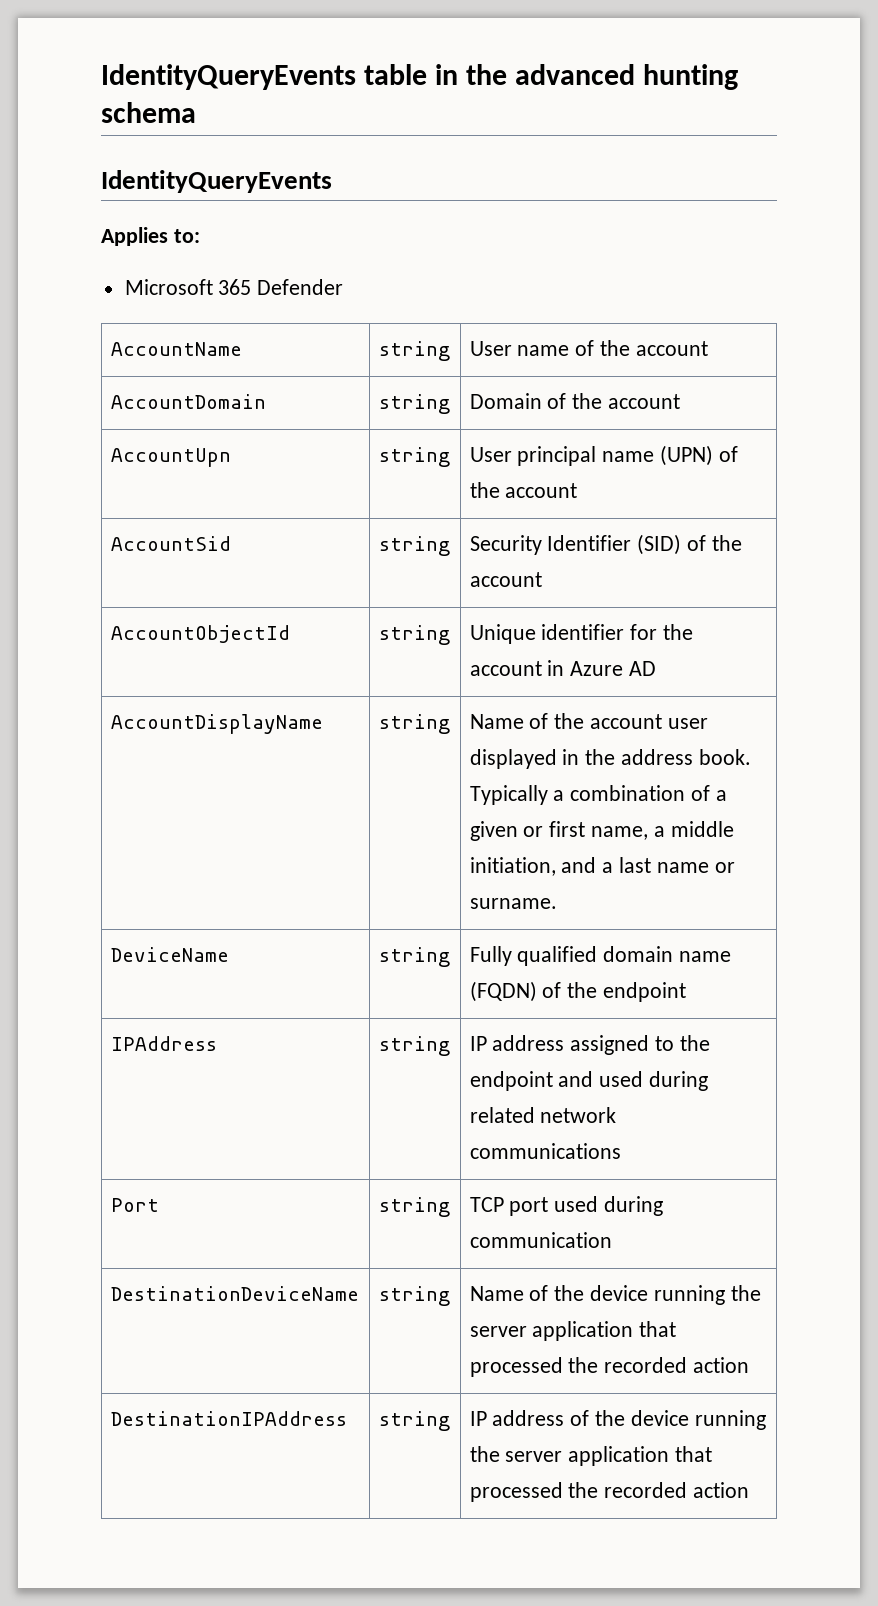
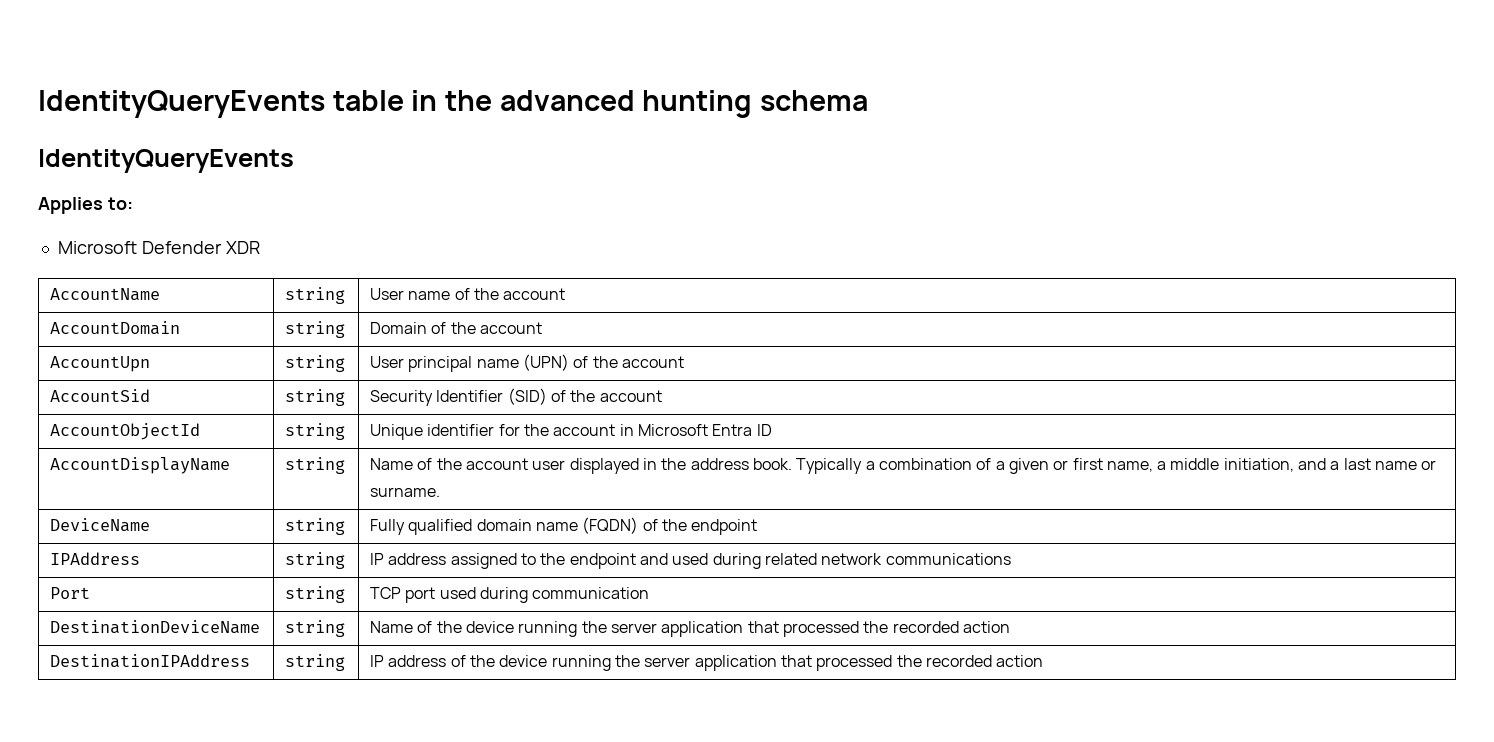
[218,279,252,295] 365 -> (137, 247) none
(344, 287) none -> [225,241,260,254] XDR
[570,661,657,676] Azure AD -> [637,424,772,436] Microsoft Entra ID

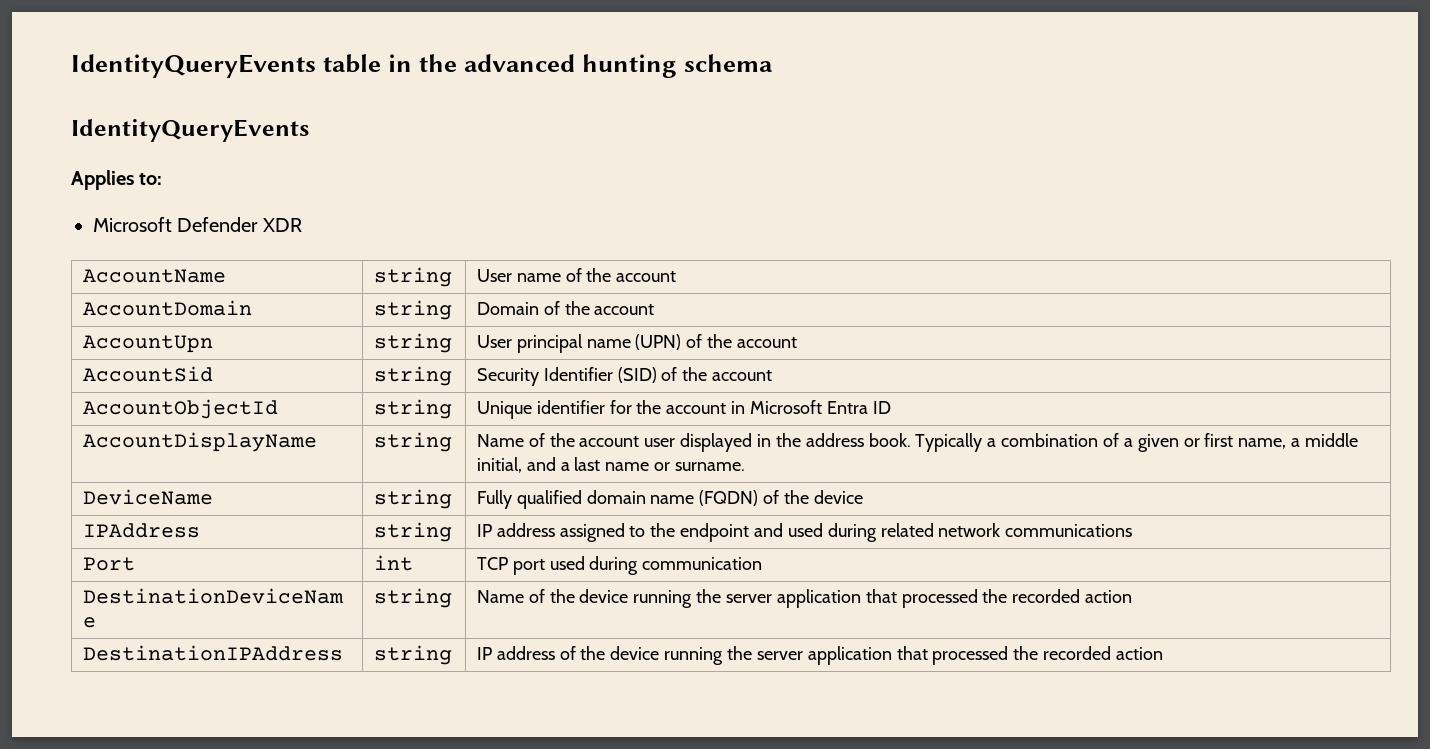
[1223,458,1294,472] initiation, -> [476,457,522,473] initial,
[691,519,758,535] endpoint -> [813,490,863,504] device
[285,586,346,603] string -> [373,555,413,571] int

